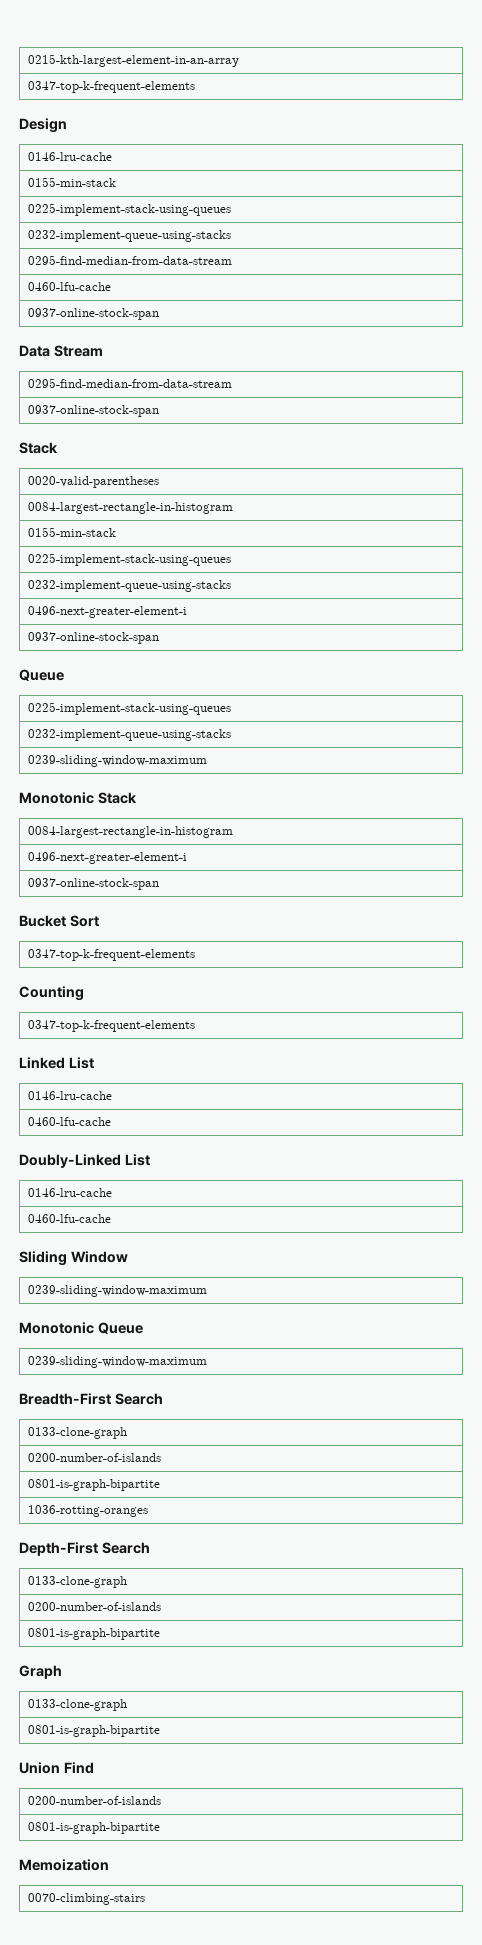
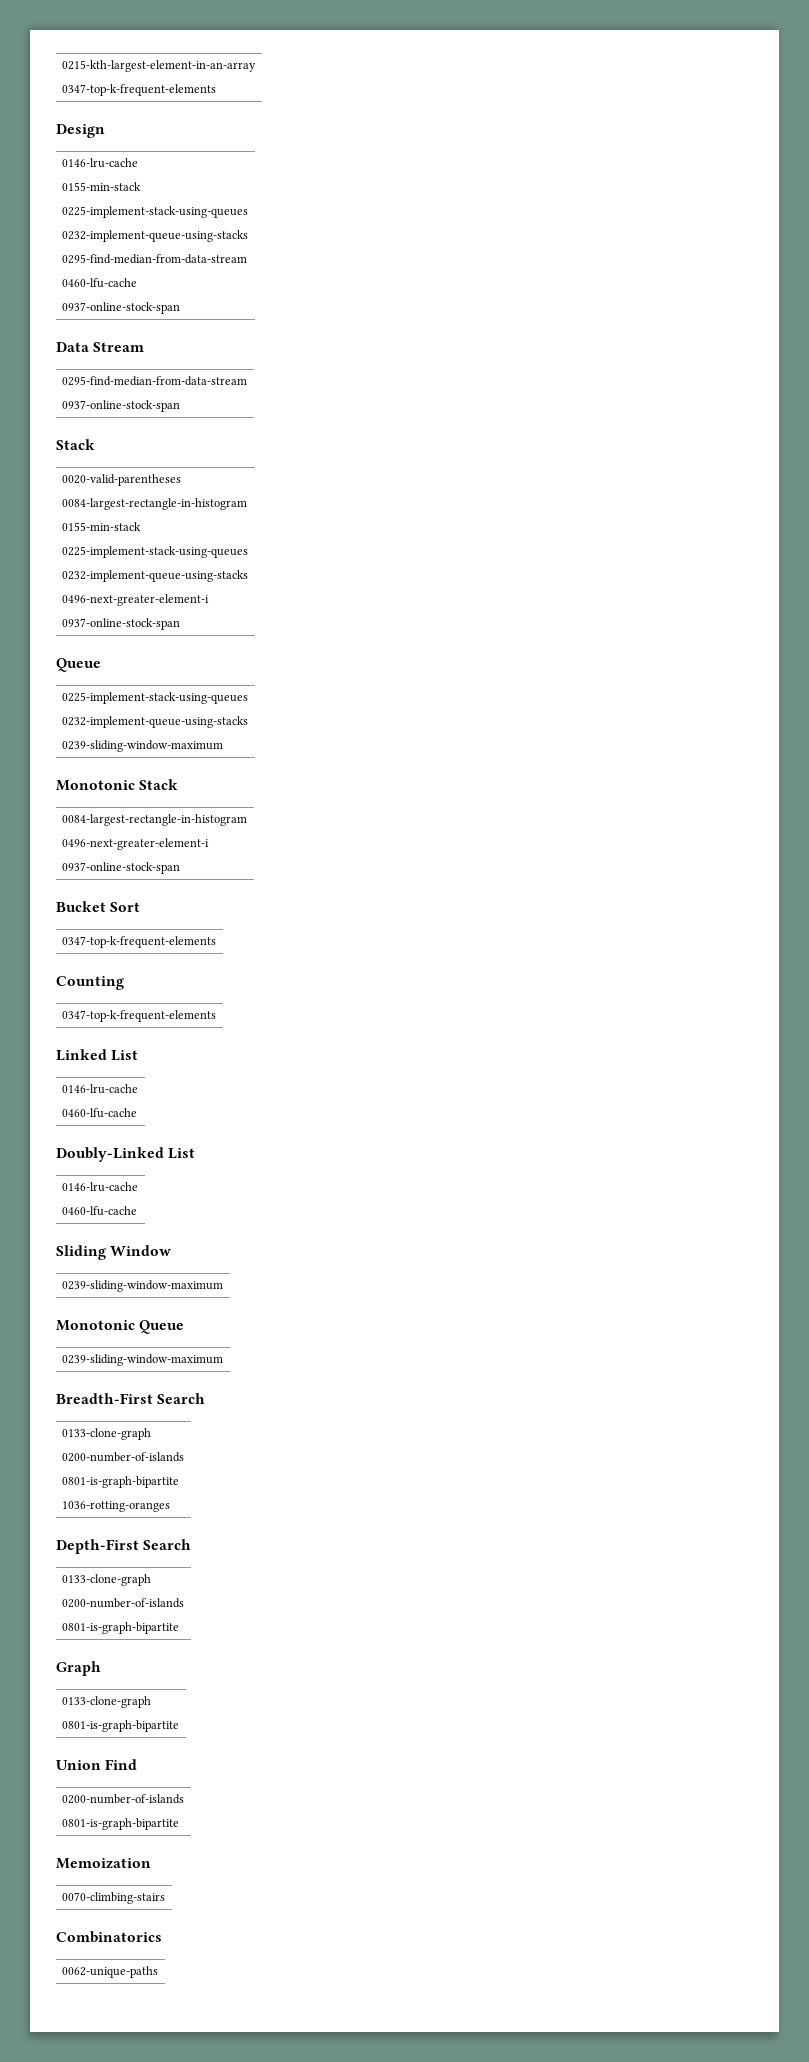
(145, 1899) none -> [56,1931,162,1943] [61,1966,158,1978] // Combinatorics // 0062-unique-paths

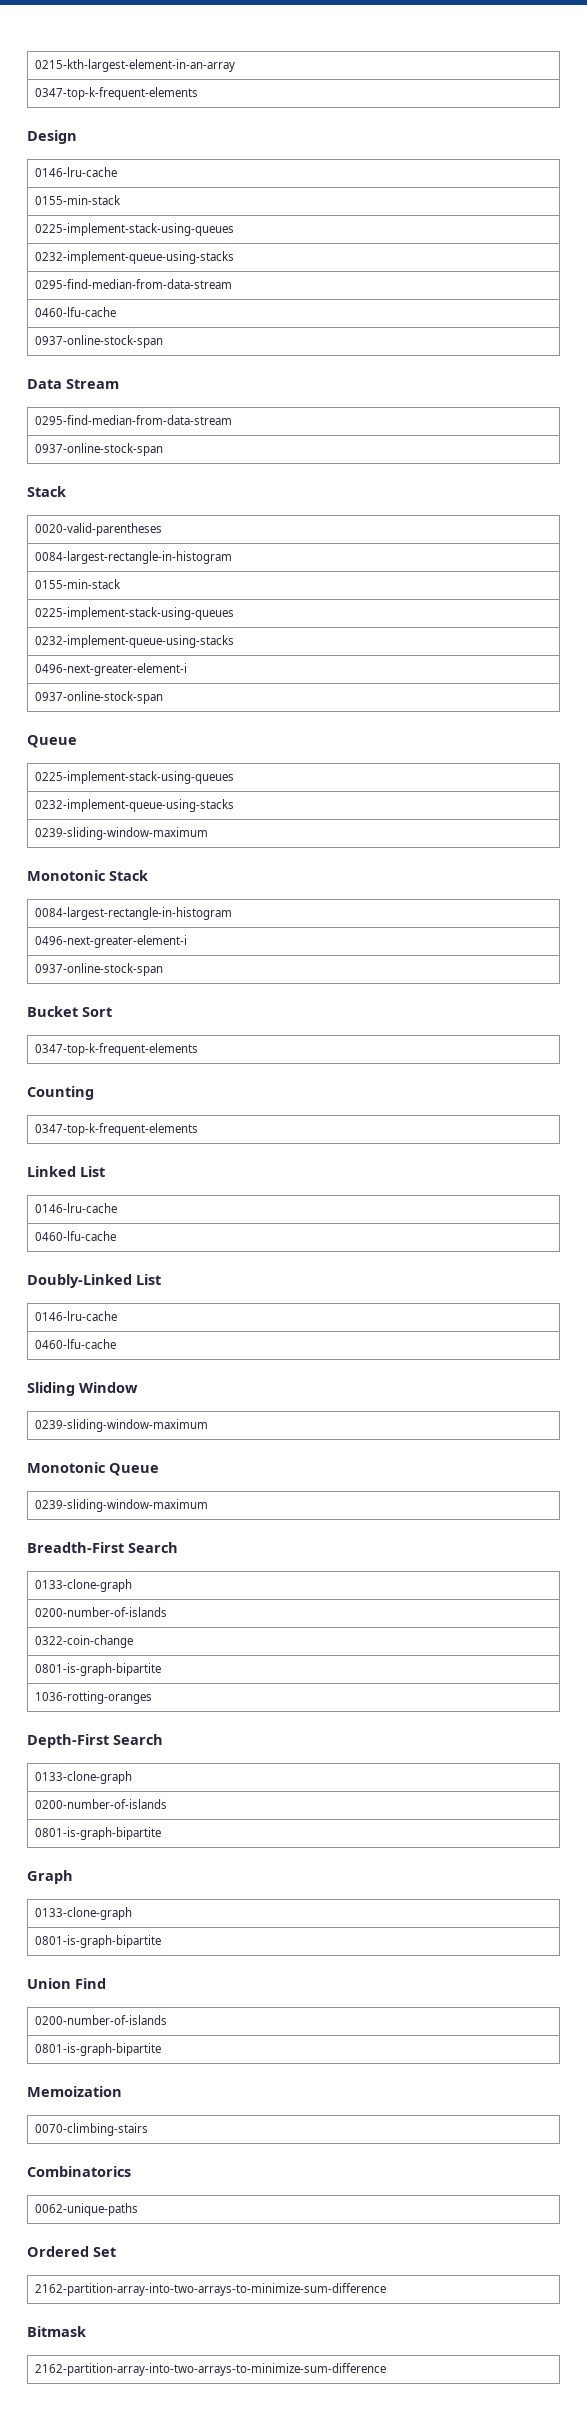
(184, 1457) none -> [34,1635,133,1648] // 0322-coin-change
(158, 1972) none -> [27,2246,116,2257] [34,2283,386,2296] [27,2326,86,2337] [34,2363,386,2376] // Ordered Set // 2162-partition-array-into-two-arrays-to-minimize-sum-difference // Bitmask // 2162-partition-array-into-two-arrays-to-minimize-sum-difference

